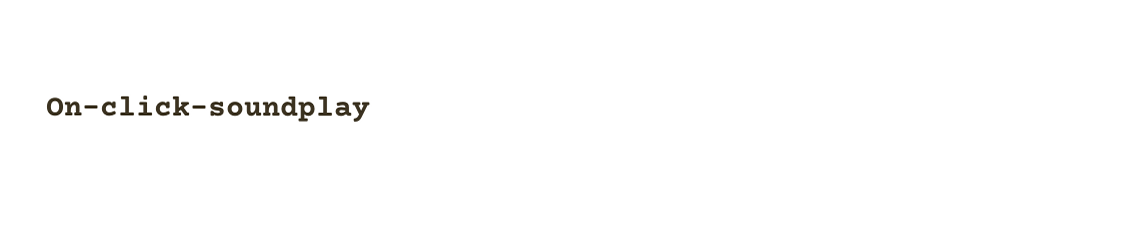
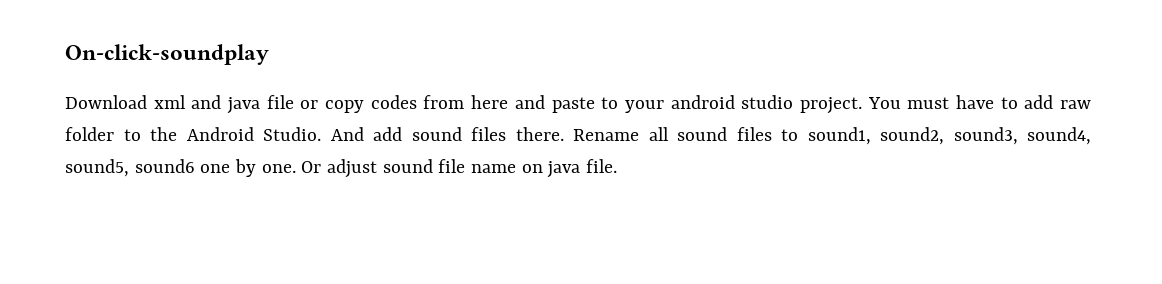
(371, 109) none -> [65,95,1091,114] [65,127,1091,145] [65,159,618,178] // Download xml and java file or copy codes from here and paste to your android studio project. You must have to add raw folder to the Android Studio. And add sound files there. Rename all sound files to sound1, sound2, sound3, sound4, sound5, sound6 one by one. Or adjust sound file name on java file.

